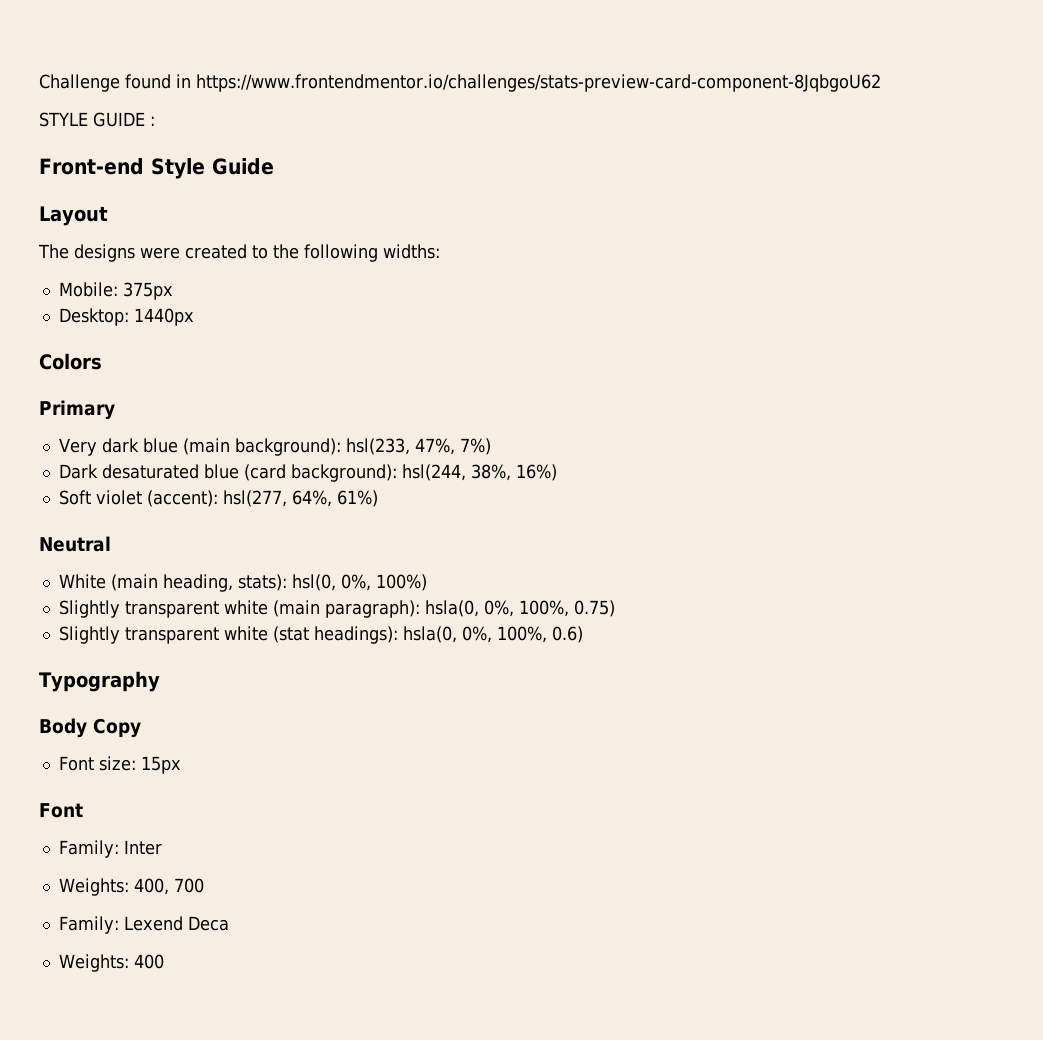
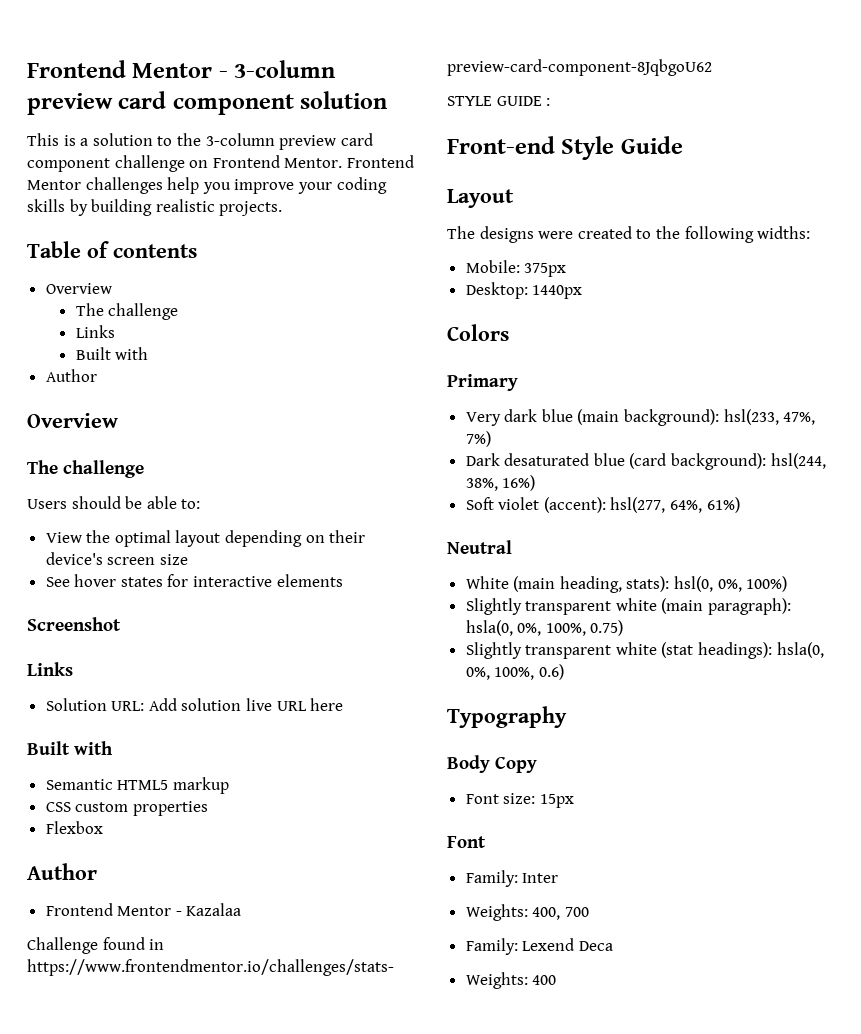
(39, 83) none -> [27,60,336,78] [27,91,388,115] [27,133,373,150] [27,155,414,172] [27,177,387,194] [27,199,283,216] [27,241,197,258] [45,283,112,294] [75,303,179,320] [75,325,115,338] [75,347,149,360] [45,369,97,382] [27,413,118,428] [27,460,145,478] [27,496,201,509] [45,530,366,547] [45,552,188,565] [45,574,343,587] [27,617,121,631] [27,662,73,676] [45,698,344,711] [27,741,114,755] [45,777,229,794] [45,801,208,816] [45,821,103,834] [27,863,97,880] [45,903,242,916] Frontend Mentor - 3-column preview card component solution // This is a solution to the 3-column preview card component challenge on Frontend Mentor. Frontend Mentor challenges help you improve your coding skills by building realistic projects. // Table of contents // Overview // The challenge // Links // Built with // Author // Overview // The challenge // Users should be able to: // View the optimal layout depending on their device's screen size // See hover states for interactive elements // Screenshot // Links // Solution URL: Add solution live URL here // Built with // Semantic HTML5 markup // CSS custom properties // Flexbox // Author // Frontend Mentor - Kazalaa //

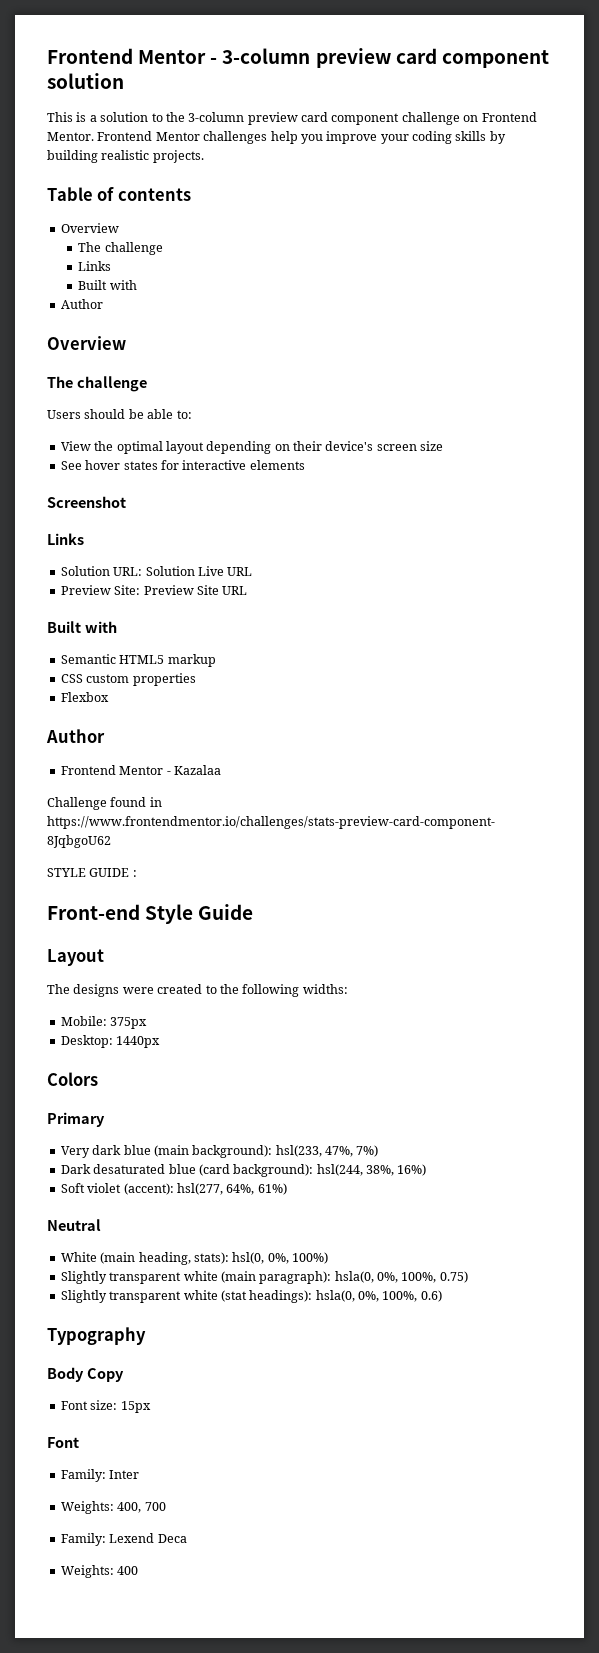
[148,698,344,711] Add solution live URL here -> [145,566,253,576] [60,585,248,595] Solution Live URL // Preview Site: Preview Site URL

